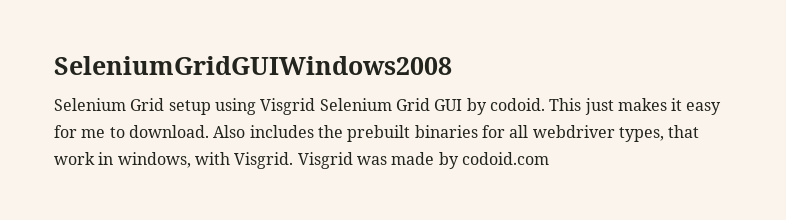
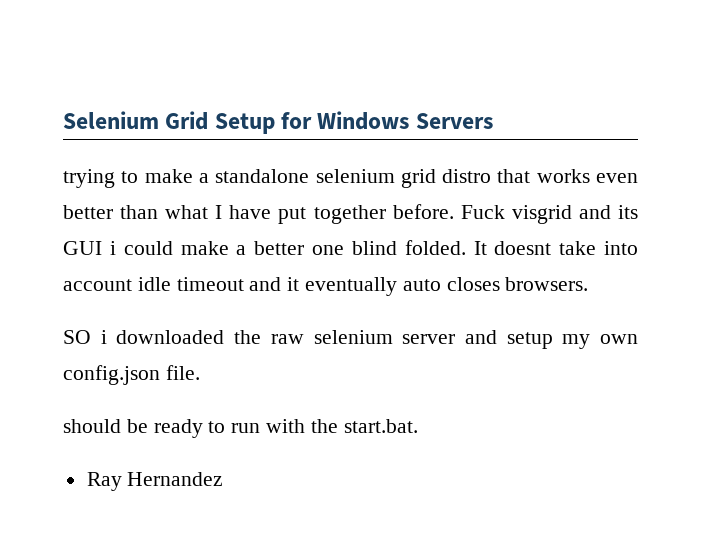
[54,56,452,75] [54,98,722,115] [54,125,700,142] [54,152,549,169] SeleniumGridGUIWindows2008 // Selenium Grid setup using Visgrid Selenium Grid GUI by codoid. This just makes it easy for me to download. Also includes the prebuilt binaries for all webdriver types, that work in windows, with Visgrid. Visgrid was made by codoid.com -> [63,111,493,134] [63,169,638,188] [63,204,638,224] [63,240,638,255] [63,277,589,296] [63,330,638,349] [63,365,200,385] [63,419,418,438] [86,472,224,491] Selenium Grid Setup for Windows Servers // trying to make a standalone selenium grid distro that works even better than what I have put together before. Fuck visgrid and its GUI i could make a better one blind folded. It doesnt take into account idle timeout and it eventually auto closes browsers. // SO i downloaded the raw selenium server and setup my own config.json file. // should be ready to run with the start.bat. // Ray Hernandez

